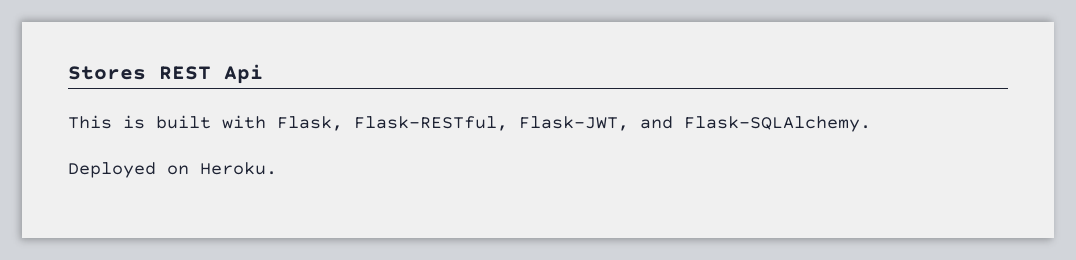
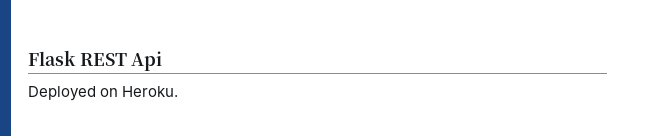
[68,66,146,80] Stores -> [28,50,76,66] Flask
[68,115,871,132] // This is built with Flask, Flask-RESTful, Flask-JWT, and Flask-SQLAlchemy. -> (163, 61) none

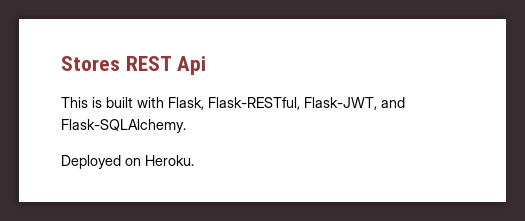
[28,50,76,66] Flask -> [61,56,120,71] Stores
(163, 61) none -> [61,97,405,110] [61,119,186,133] // This is built with Flask, Flask-RESTful, Flask-JWT, and Flask-SQLAlchemy.

